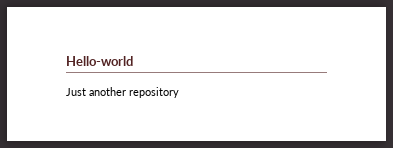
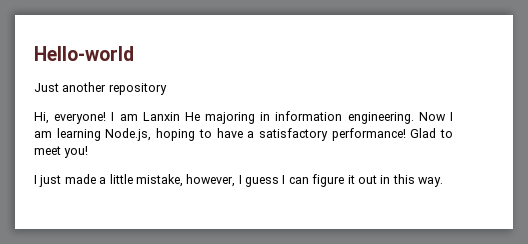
(179, 92) none -> [34,111,454,124] [34,128,453,141] [34,146,89,158] [34,174,443,187] // Hi, everyone! I am Lanxin He majoring in information engineering. Now I am learning Node.js, hoping to have a satisfactory performance! Glad to meet you! // I just made a little mistake, however, I guess I can figure it out in this way.

